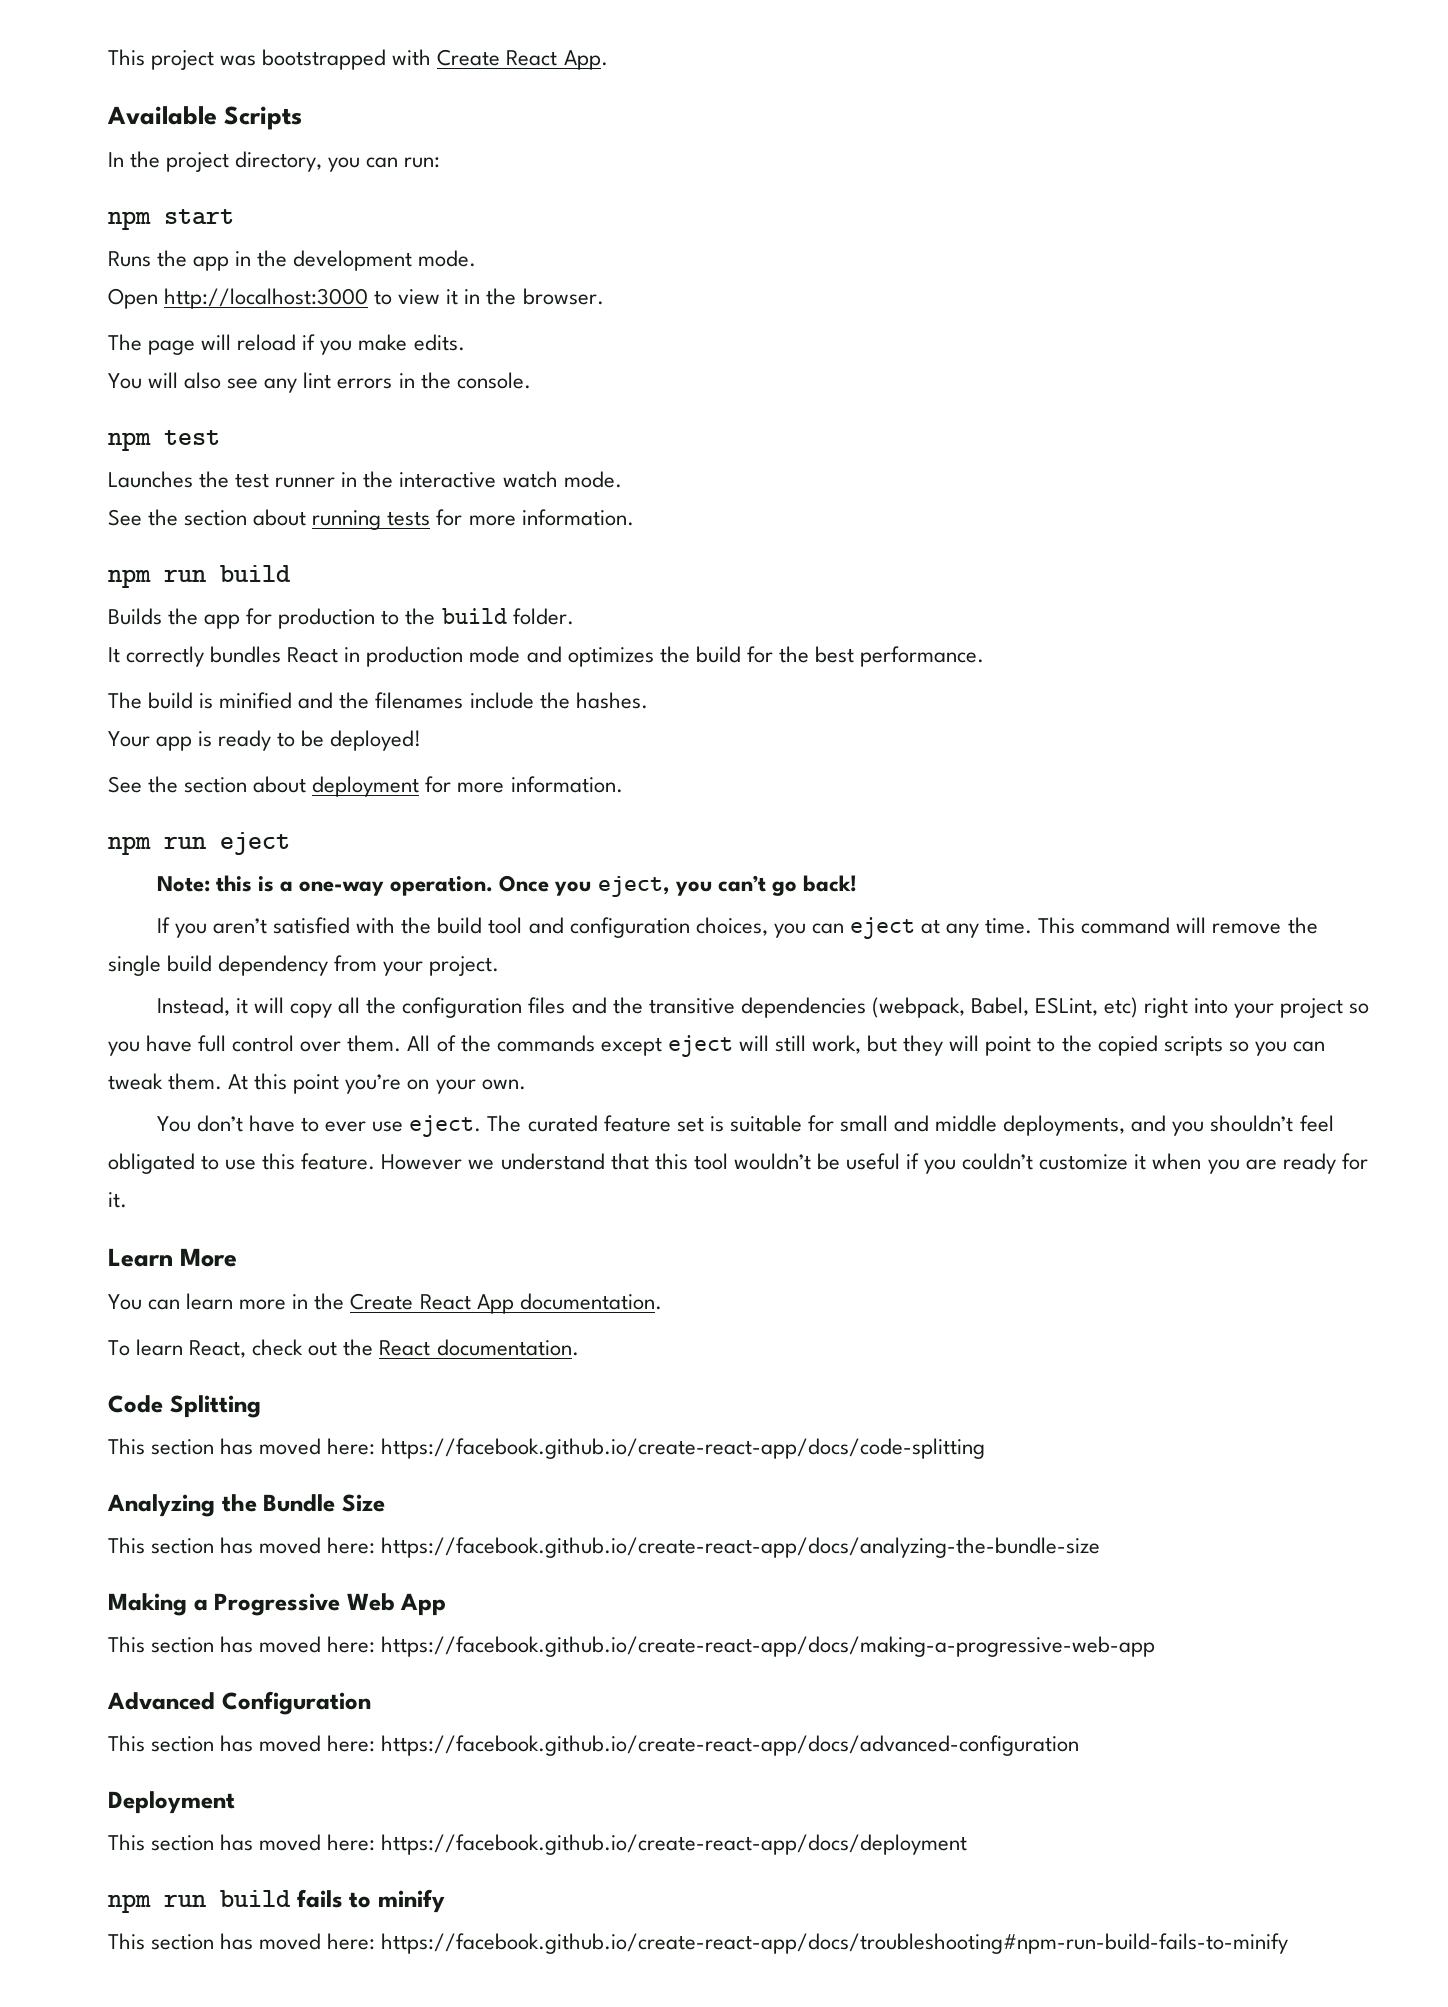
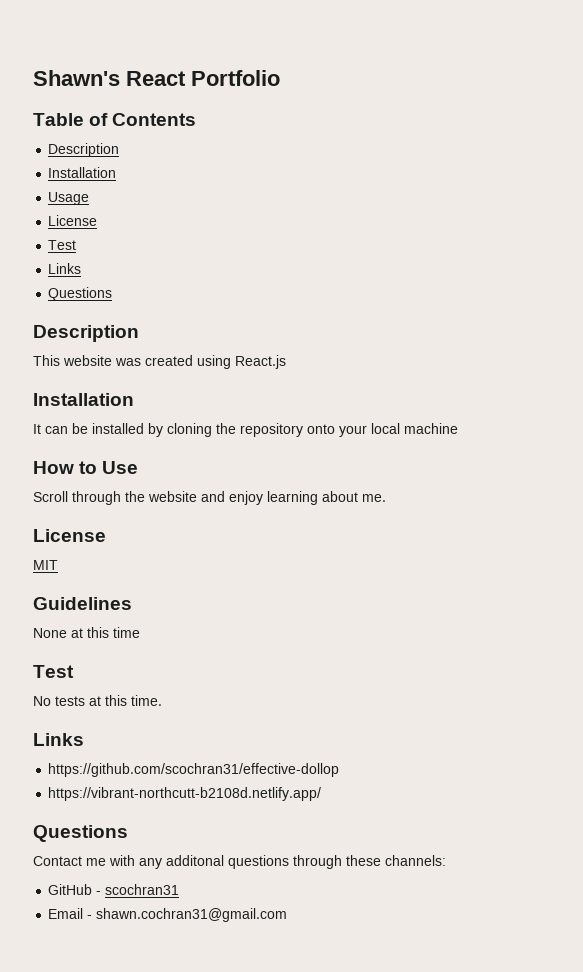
[108,49,608,70] [107,106,303,130] [108,151,441,172] [108,209,234,230] [108,250,477,271] [108,288,604,309] [108,334,465,355] [108,372,531,393] [108,430,220,451] [108,471,622,488] [108,509,634,530] [108,565,291,588] [108,608,574,629] [108,646,985,667] [108,692,648,709] [108,730,422,751] [108,776,623,797] [108,832,290,855] [156,875,857,897] [156,917,1318,939] [108,955,500,976] [156,997,1370,1018] [108,1035,1325,1057] [108,1073,526,1094] [156,1115,1334,1137] [108,1153,1368,1174] [108,1192,127,1208] [108,1248,238,1267] [108,1293,662,1314] [108,1339,579,1358] [108,1395,261,1418] [108,1438,986,1459] [107,1494,385,1517] [108,1537,1101,1558] [108,1593,447,1616] [108,1636,1156,1657] [107,1691,371,1715] [108,1735,1080,1756] [108,1791,235,1814] [108,1834,968,1855] [108,1889,445,1913] [108,1933,1289,1954] This project was bootstrapped with Create React App. // Available Scripts // In the project directory, you can run: // npm start // Runs the app in the development mode. // Open http://localhost:3000 to view it in the browser. // The page will reload if you make edits. // You will also see any lint errors in the console. // npm test // Launches the test runner in the interactive watch mode. // See the section about running tests for more information. // npm run build // Builds the app for production to the build folder. // It correctly bundles React in production mode and optimizes the build for the best performance. // The build is minified and the filenames include the hashes. // Your app is ready to be deployed! // See the section about deployment for more information. // npm run eject // Note: this is a one-way operation. Once you eject, you can’t go back! // If you aren’t satisfied with the build tool and configuration choices, you can eject at any time. This command will remove the single build dependency from your project. // Instead, it will copy all the configuration files and the transitive dependencies (webpack, Babel, ESLint, etc) right into your project so you have full control over them. All of the commands except eject will still work, but they will point to the copied scripts so you can tweak them. At this point you’re on your own. // You don’t have to ever use eject. The curated feature set is suitable for small and middle deployments, and you shouldn’t feel obligated to use this feature. However we understand that this tool wouldn’t be useful if you couldn’t customize it when you are ready for it. // Learn More // You can learn more in the Create React App documentation. // To learn React, check out the React documentation. // Code Splitting // This section has moved here: https://facebook.github.io/create-react-app/docs/code-splitting // Analyzing the Bundle Size // This section has moved here: https://facebook.github.io/create-react-app/docs/analyzing-the-bundle-size // Making a Progressive Web App // This section has moved here: https://facebook.github.io/create-react-app/docs/making-a-progressive-web-app // Advanced Configuration // This section has moved here: https://facebook.github.io/create-react-app/docs/advanced-configuration // Deployment // This section has moved here: https://facebook.github.io/create-react-app/docs/deployment // npm run build fails to minify // This section has moved here: https://facebook.github.io/create-react-app/docs/troubleshooting#npm-run-build-fails-to-minify -> [33,70,280,86] [33,113,197,126] [48,143,120,157] [48,167,117,178] [48,192,90,205] [48,215,98,226] [48,240,77,250] [48,263,82,274] [48,287,113,301] [33,325,139,342] [33,355,286,369] [33,393,134,406] [33,423,458,437] [33,461,139,474] [33,491,386,505] [33,529,106,542] [33,560,58,570] [33,597,132,610] [33,627,140,638] [33,665,74,678] [33,695,162,706] [33,733,84,746] [48,763,340,777] [48,787,322,801] [33,825,128,842] [33,855,446,869] [48,884,180,895] [48,908,288,922] Shawn's React Portfolio // Table of Contents // Description // Installation // Usage // License // Test // Links // Questions // Description // This website was created using React.js // Installation // It can be installed by cloning the repository onto your local machine // How to Use // Scroll through the website and enjoy learning about me. // License // MIT // Guidelines // None at this time // Test // No tests at this time. // Links // https://github.com/scochran31/effective-dollop // https://vibrant-northcutt-b2108d.netlify.app/ // Questions // Contact me with any additonal questions through these channels: // GitHub - scochran31 // Email - shawn.cochran31@gmail.com

